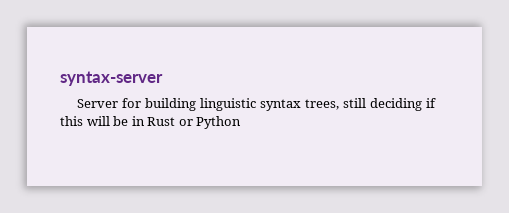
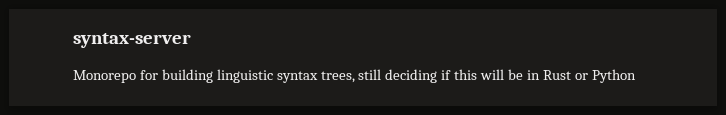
[77,99,119,108] Server -> [73,70,136,83] Monorepo

